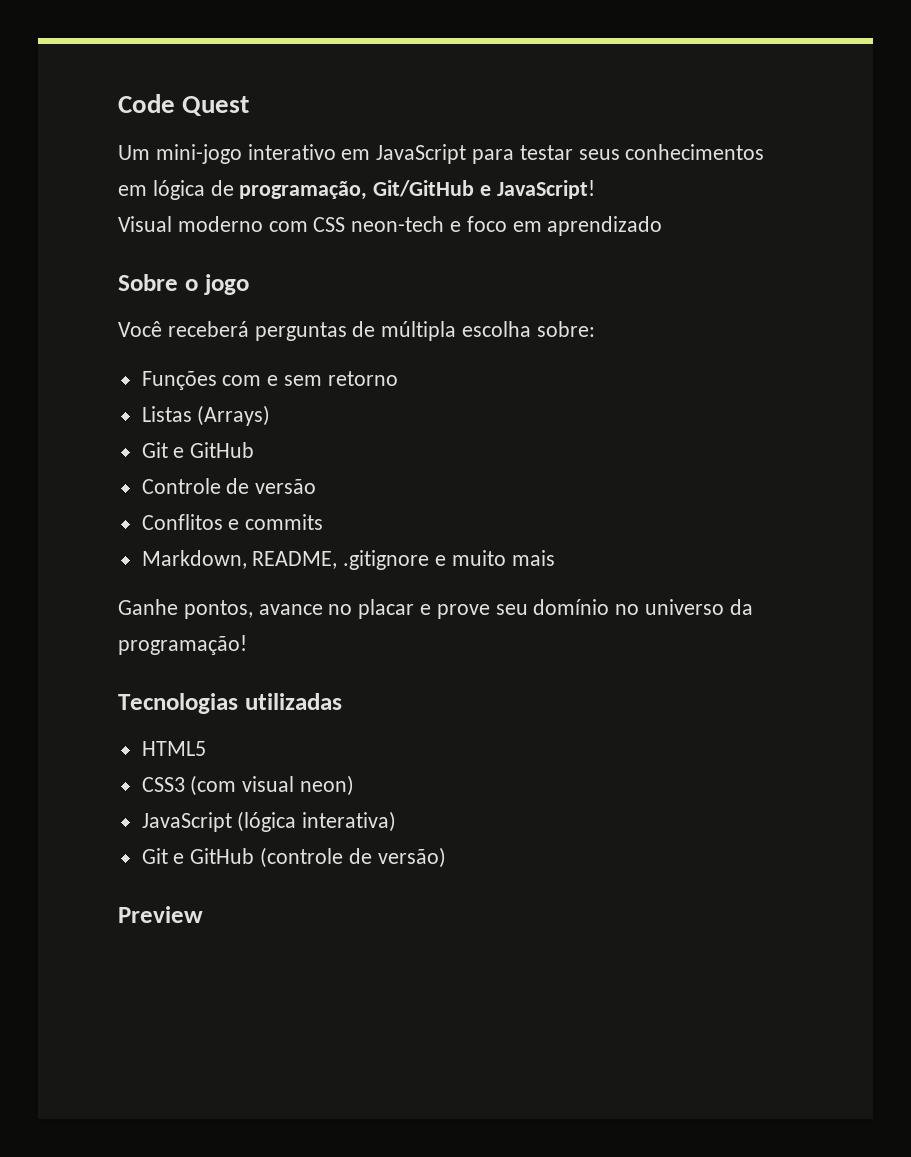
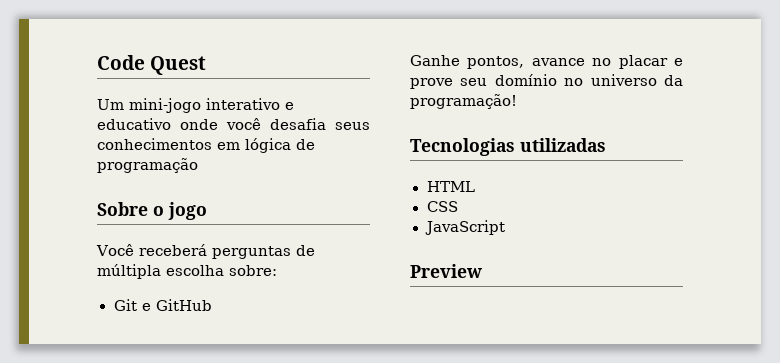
[341,144,573,164] em JavaScript para testar -> [285,102,294,110] [97,118,326,130] e educativo onde você desafia
[239,180,595,200] [118,216,663,236] programação, Git/GitHub e JavaScript! // Visual moderno com CSS neon-tech e foco em aprendizado -> [97,158,198,173] programação
[141,371,398,390] [141,405,271,426] [141,442,255,458] [141,478,317,494] [141,514,324,530] [141,550,555,570] Funções com e sem retorno // Listas (Arrays) // Git e GitHub // Controle de versão // Conflitos e commits // Markdown, README, .gitignore e muito mais -> [113,299,212,311] Git e GitHub
[141,741,206,756] [141,775,355,796] [141,811,397,832] [141,847,446,868] HTML5 // CSS3 (com visual neon) // JavaScript (lógica interativa) // Git e GitHub (controle de versão) -> [426,181,475,192] [426,201,458,212] [424,220,505,235] HTML // CSS // JavaScript

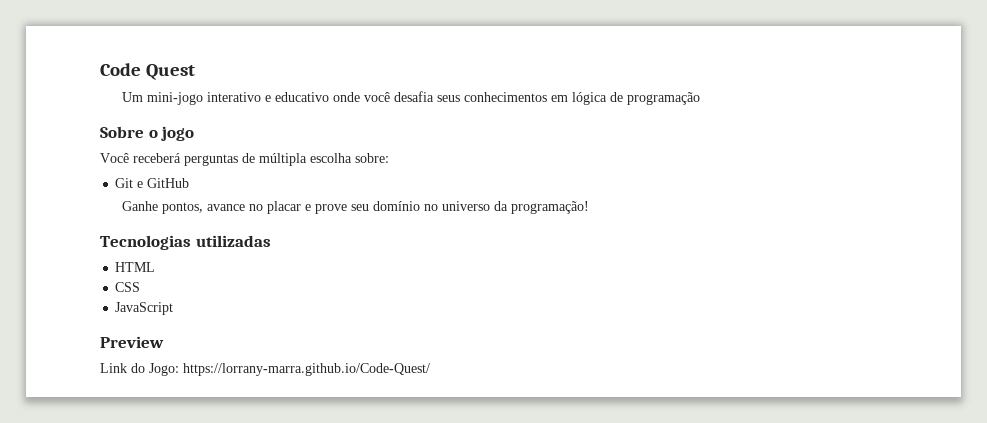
(482, 271) none -> [100,363,430,376] // Link do Jogo: https://lorrany-marra.github.io/Code-Quest/

